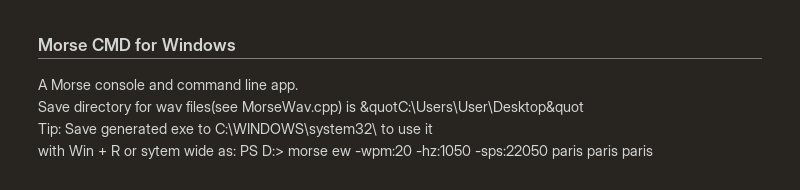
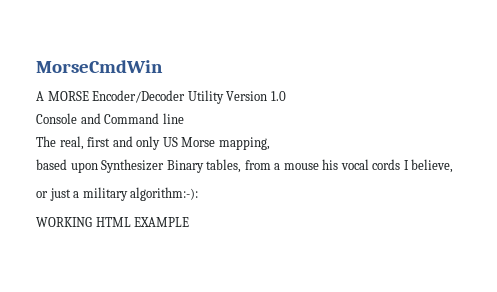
[38,38,236,51] [38,79,298,93] [38,100,584,115] [38,123,433,137] [38,145,653,159] Morse CMD for Windows // A Morse console and command line app. // Save directory for wav files(see MorseWav.cpp) is &quotC:\Users\User\Desktop&quot // Tip: Save generated exe to C:\WINDOWS\system32\ to use it // with Win + R or sytem wide as: PS D:> morse ew -wpm:20 -hz:1050 -sps:22050 paris paris paris -> [36,60,163,73] [36,90,286,104] [36,113,184,124] [36,136,270,150] [36,159,454,173] [36,187,199,201] [36,217,190,227] MorseCmdWin // A MORSE Encoder/Decoder Utility Version 1.0 // Console and Command line // The real, first and only US Morse mapping, // based upon Synthesizer Binary tables, from a mouse his vocal cords I believe, // or just a military algorithm:-): // WORKING HTML EXAMPLE

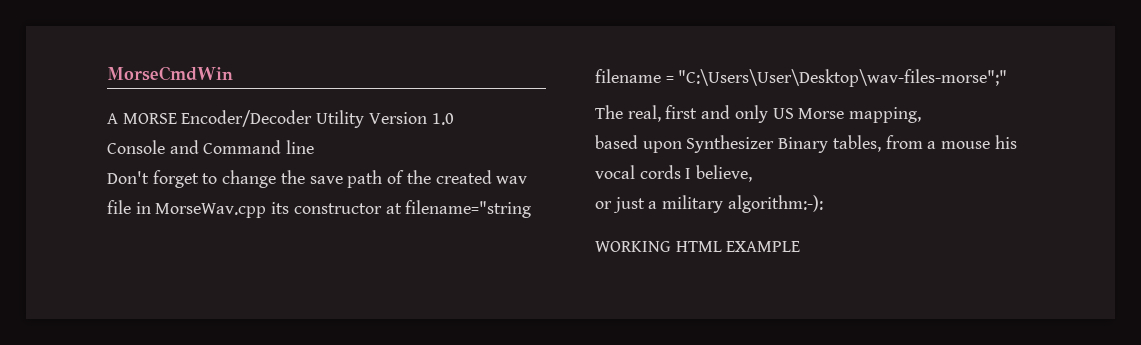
(184, 118) none -> [107,170,528,188] [107,200,532,218] [595,69,1008,87] // Don't forget to change the save path of the created wav file in MorseWav.cpp its constructor at filename="string filename = "C:\Users\User\Desktop\wav-files-morse";"

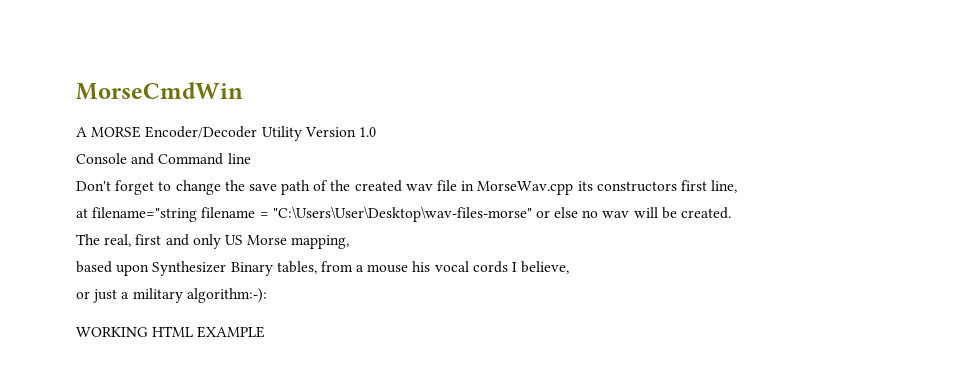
[293,203,382,214] constructor -> [596,180,738,193] constructors first line, //
[678,69,1008,87] "C:\Users\User\Desktop\wav-files-morse";" -> [272,206,732,222] "C:\Users\User\Desktop\wav-files-morse" or else no wav will be created.

